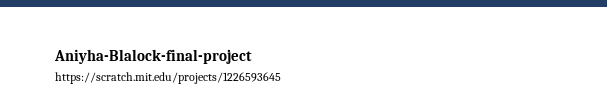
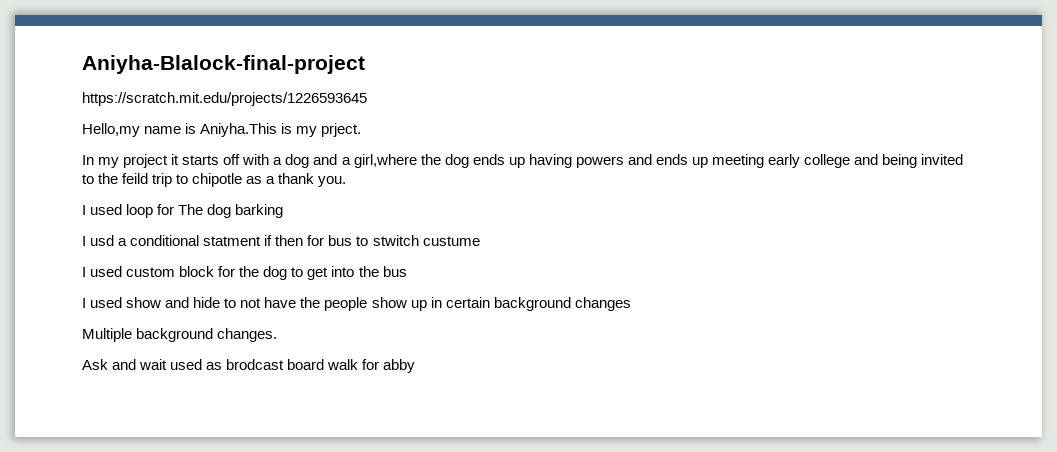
(281, 78) none -> [82,123,362,137] [82,154,964,168] [82,173,347,187] [82,204,284,218] [82,235,480,246] [82,266,407,280] [82,297,631,311] [82,328,278,342] [82,359,416,373] // Hello,my name is Aniyha.This is my prject. // In my project it starts off with a dog and a girl,where the dog ends up having powers and ends up meeting early college and being invited to the feild trip to chipotle as a thank you. // I used loop for The dog barking // I usd a conditional statment if then for bus to stwitch custume // I used custom block for the dog to get into the bus // I used show and hide to not have the people show up in certain background changes // Multiple background changes. // Ask and wait used as brodcast board walk for abby

